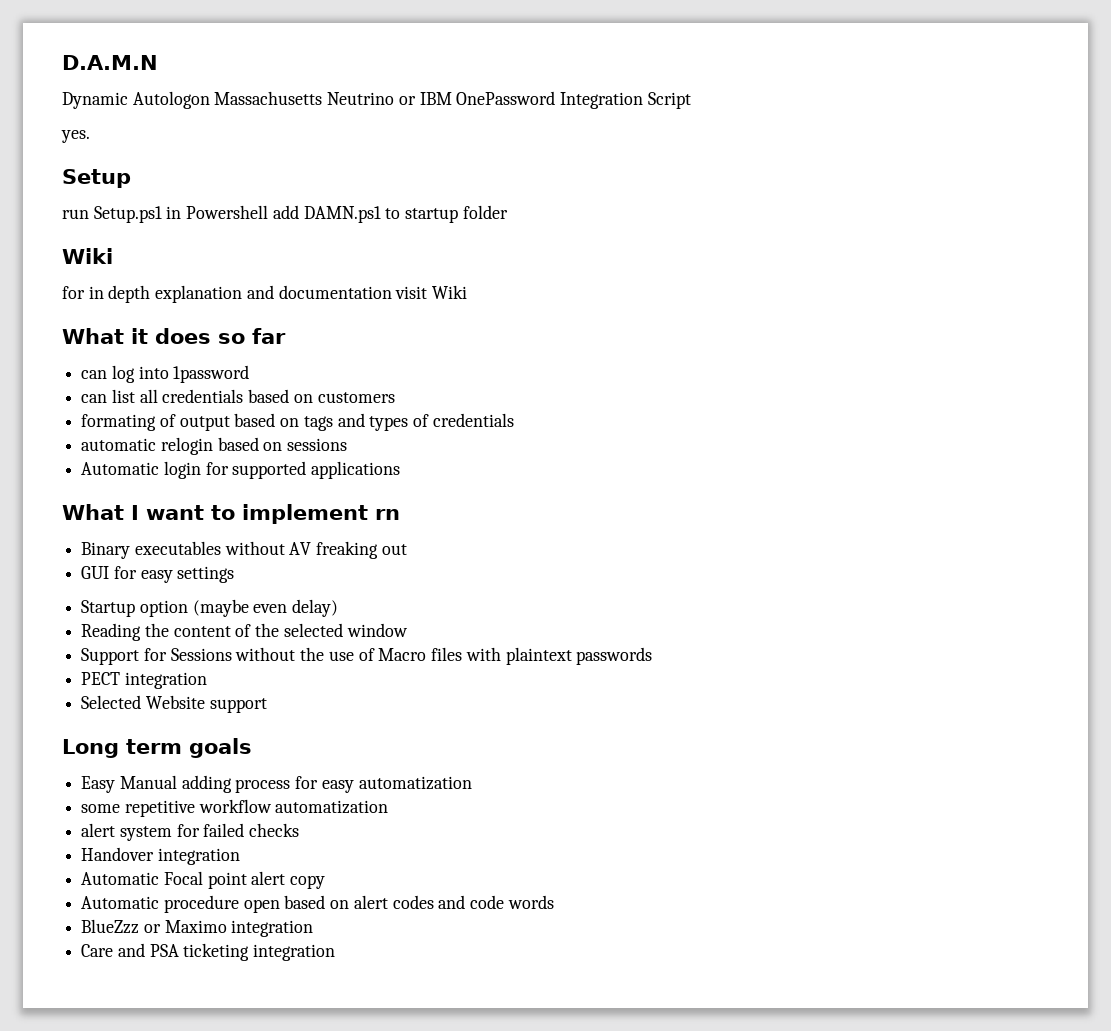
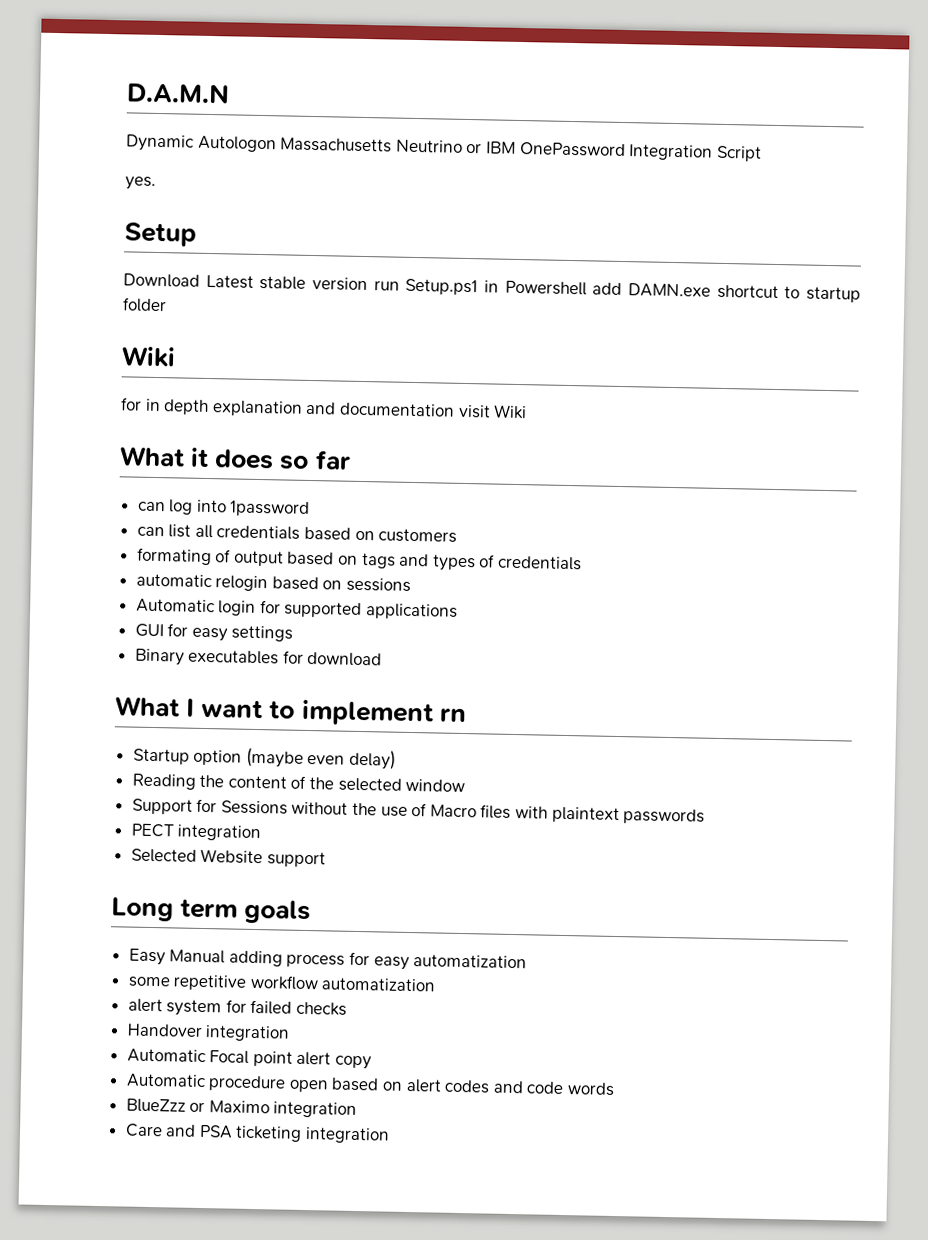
(131, 178) none -> [123,273,368,292] Download Latest stable version
[303,206,381,223] DAMN.ps1 -> [628,283,779,300] DAMN.exe shortcut
(401, 470) none -> [134,623,294,642] [134,648,383,667] // GUI for easy settings // Binary executables for download
[81,541,407,559] [81,566,235,583] // Binary executables without AV freaking out // GUI for easy settings -> (467, 715) none

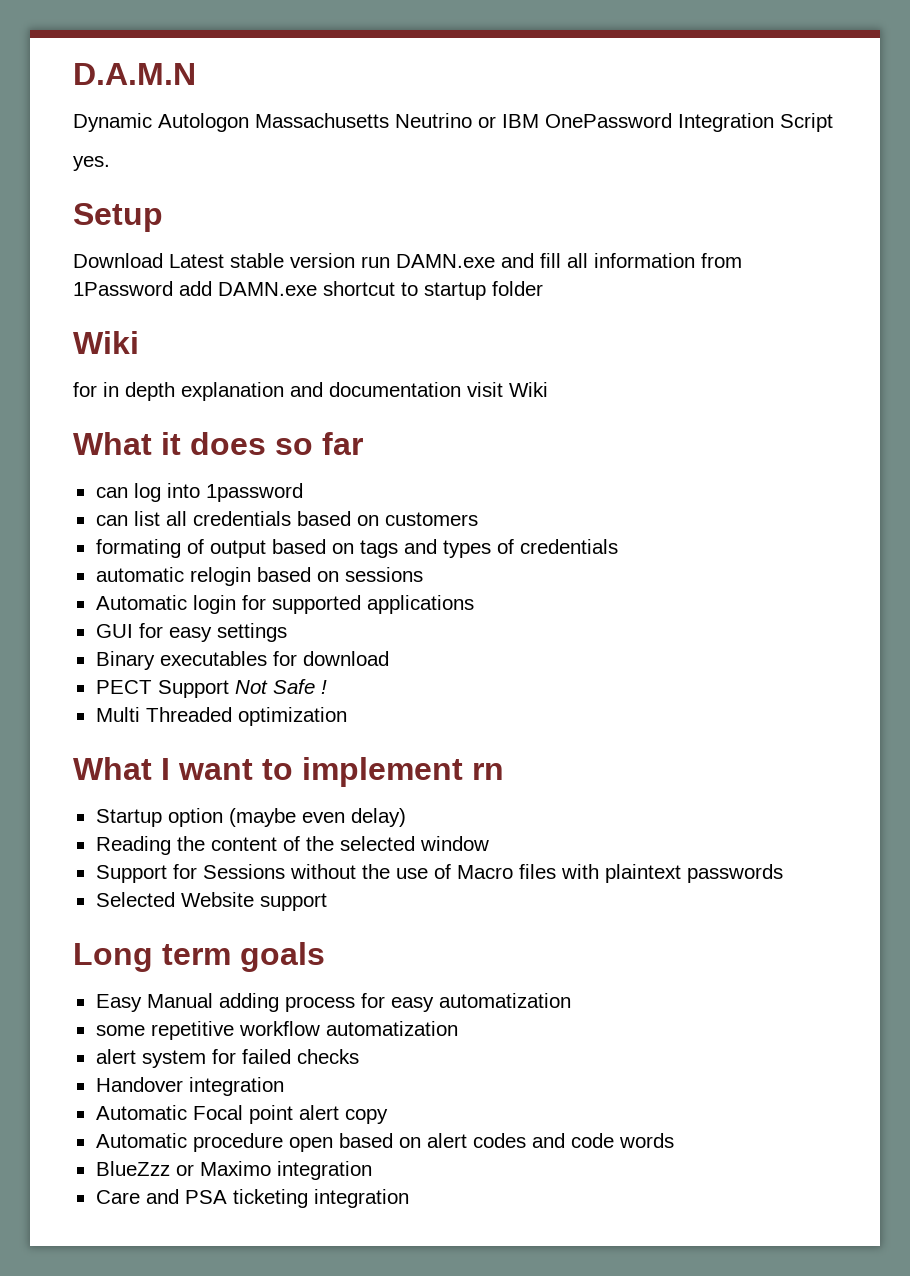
[405,278,587,296] Setup.ps1 in Powershell -> [396,253,742,268] [73,281,173,296] DAMN.exe and fill all information from 1Password
(383, 659) none -> [95,679,327,698] [95,707,347,726] // PECT Support Not Safe ! // Multi Threaded optimization
[130,823,262,842] // PECT integration -> (783, 873) none

